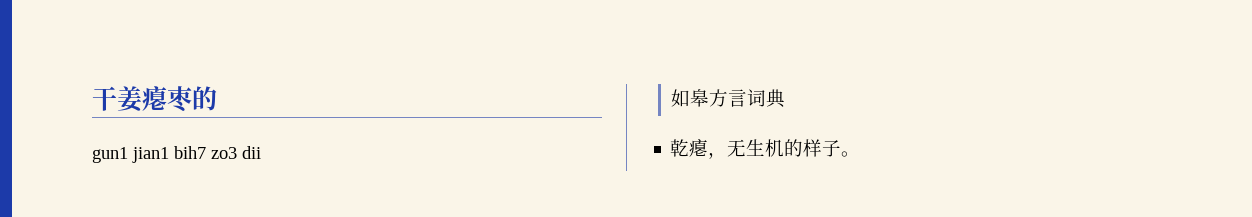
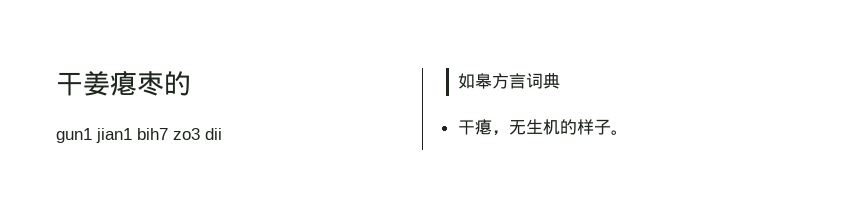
[670,139,690,157] 乾 -> [457,120,475,135] 干

